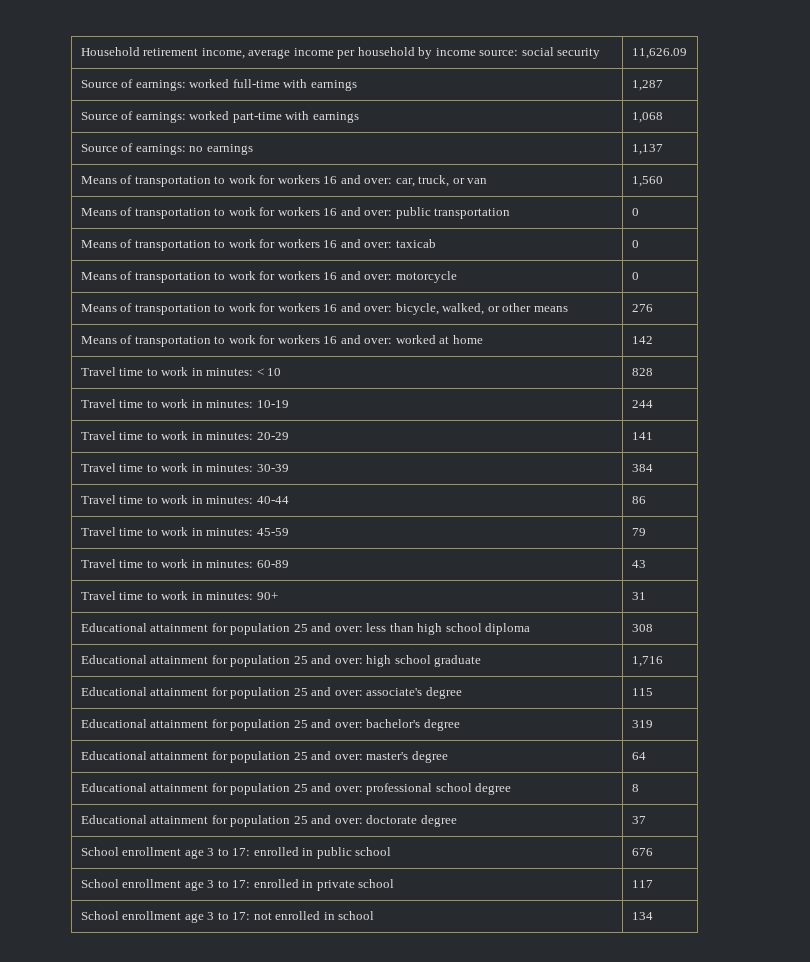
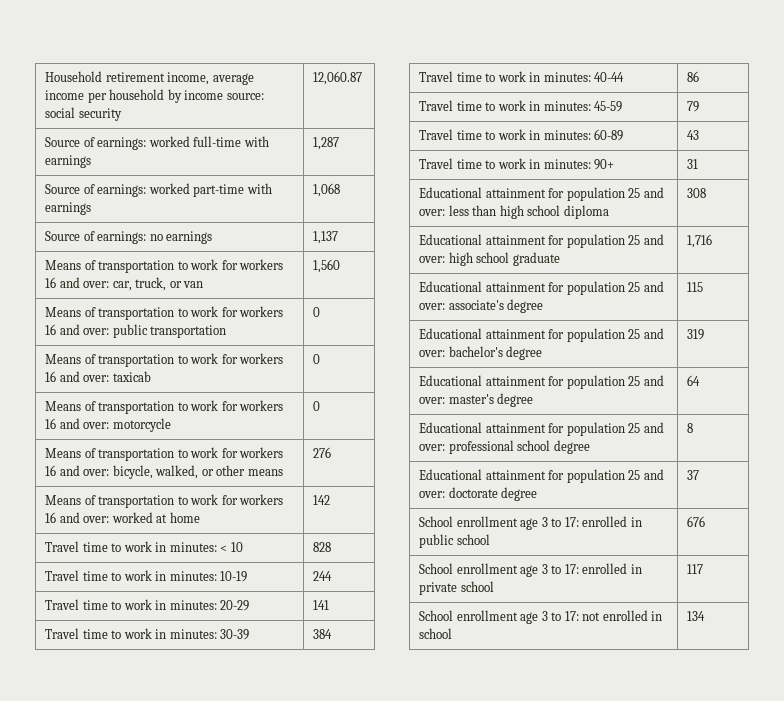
[631,48,687,59] 11,626.09 -> [313,71,363,85] 12,060.87

